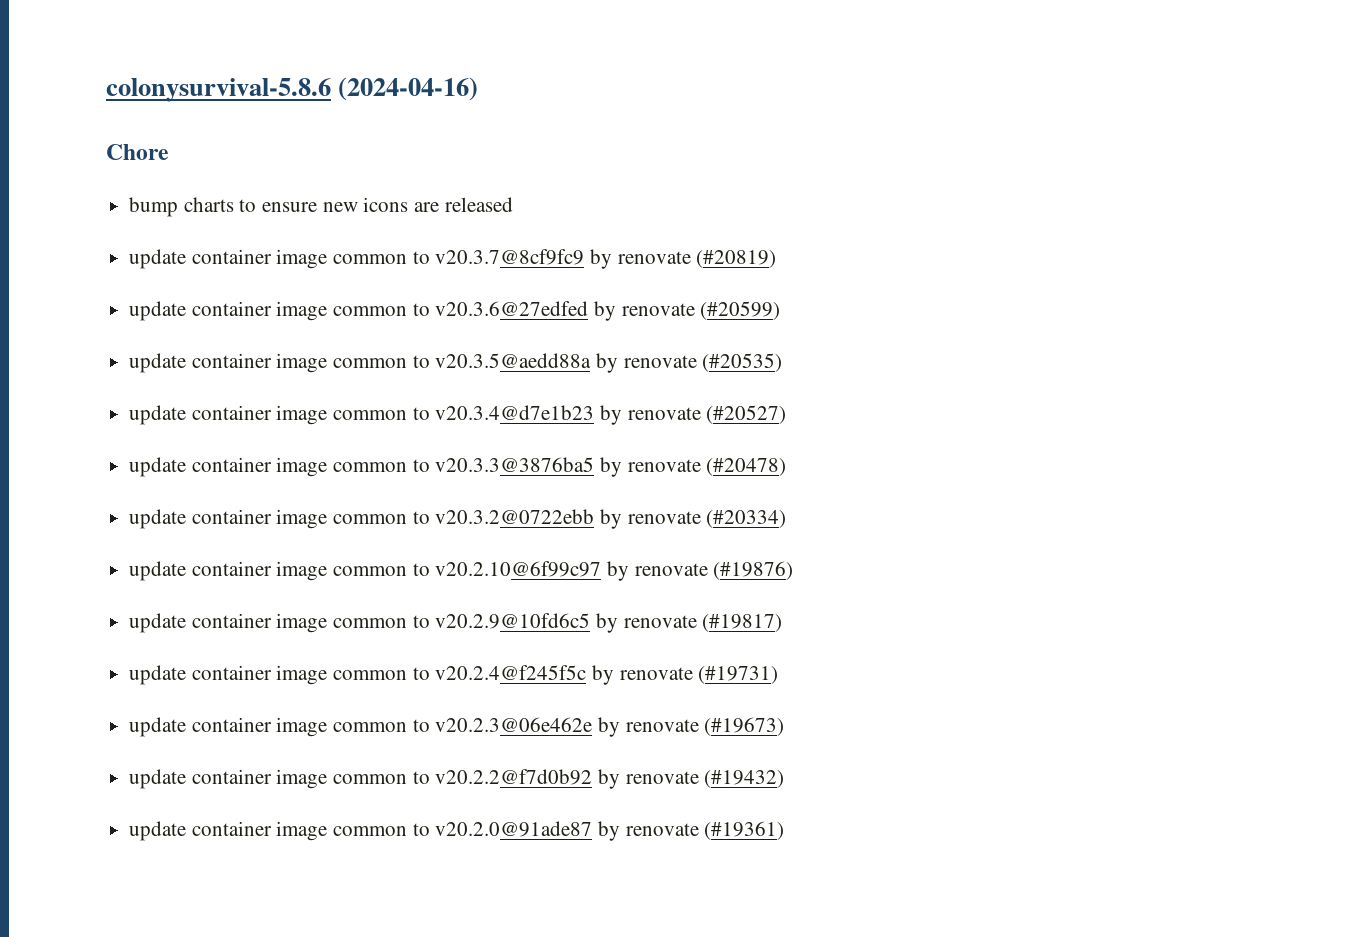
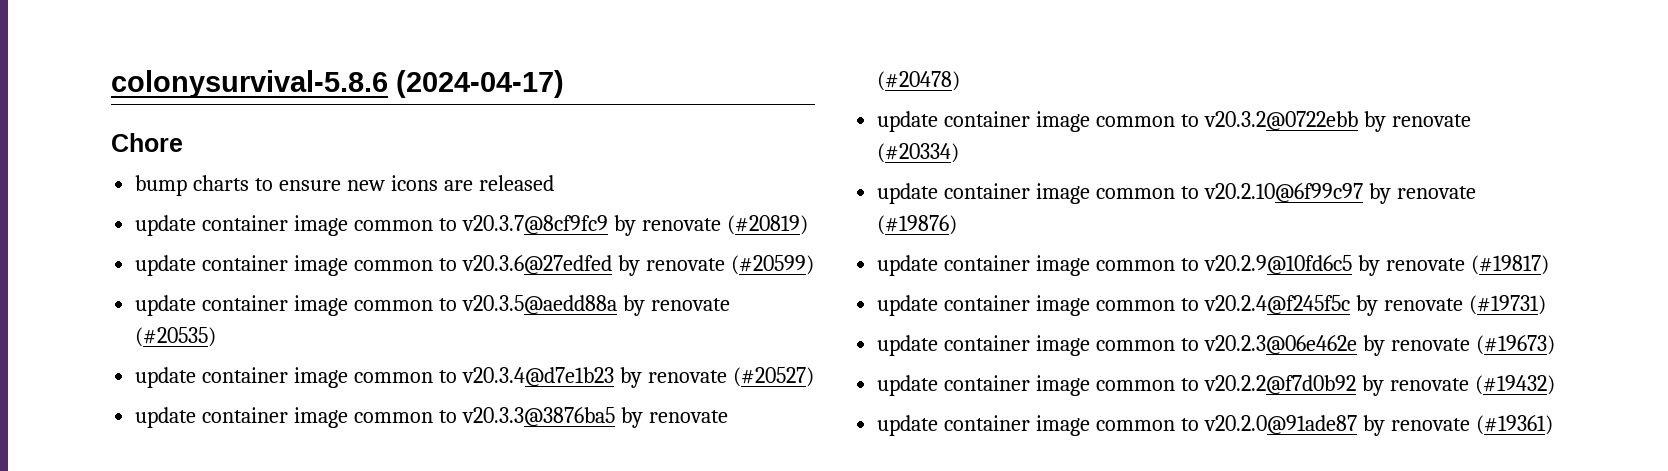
[338,77,479,101] (2024-04-16) -> [396,70,564,98] (2024-04-17)

